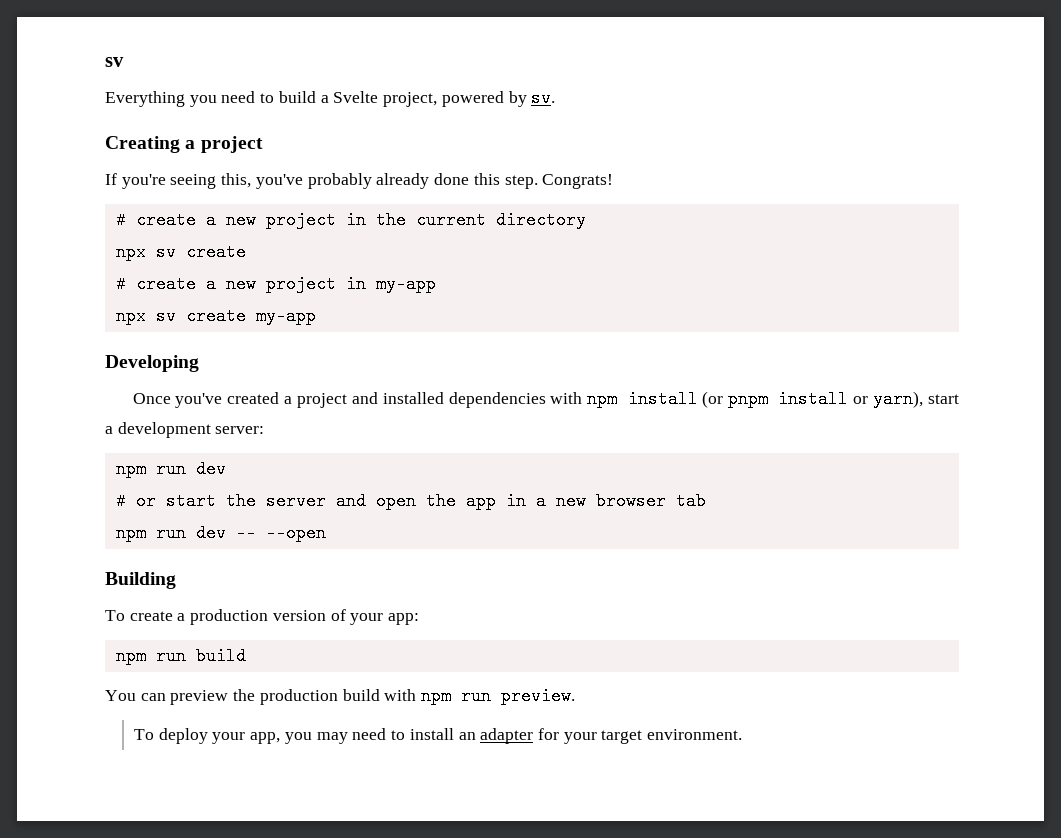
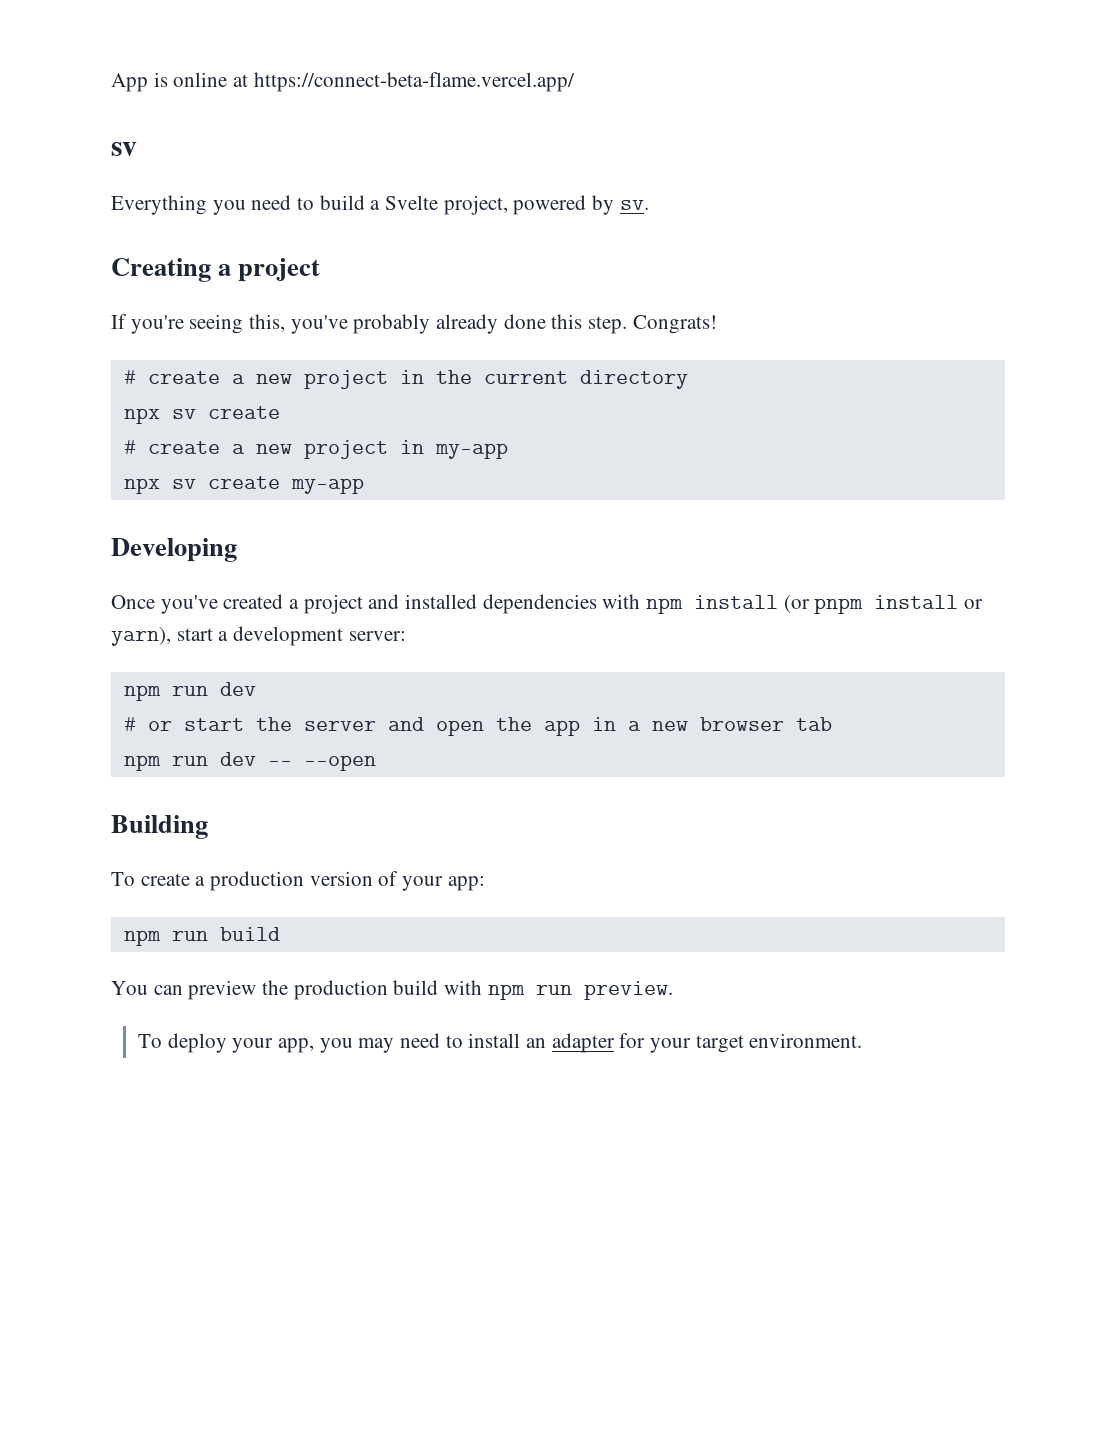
(105, 62) none -> [111,72,575,92] App is online at https://connect-beta-flame.vercel.app/ //

